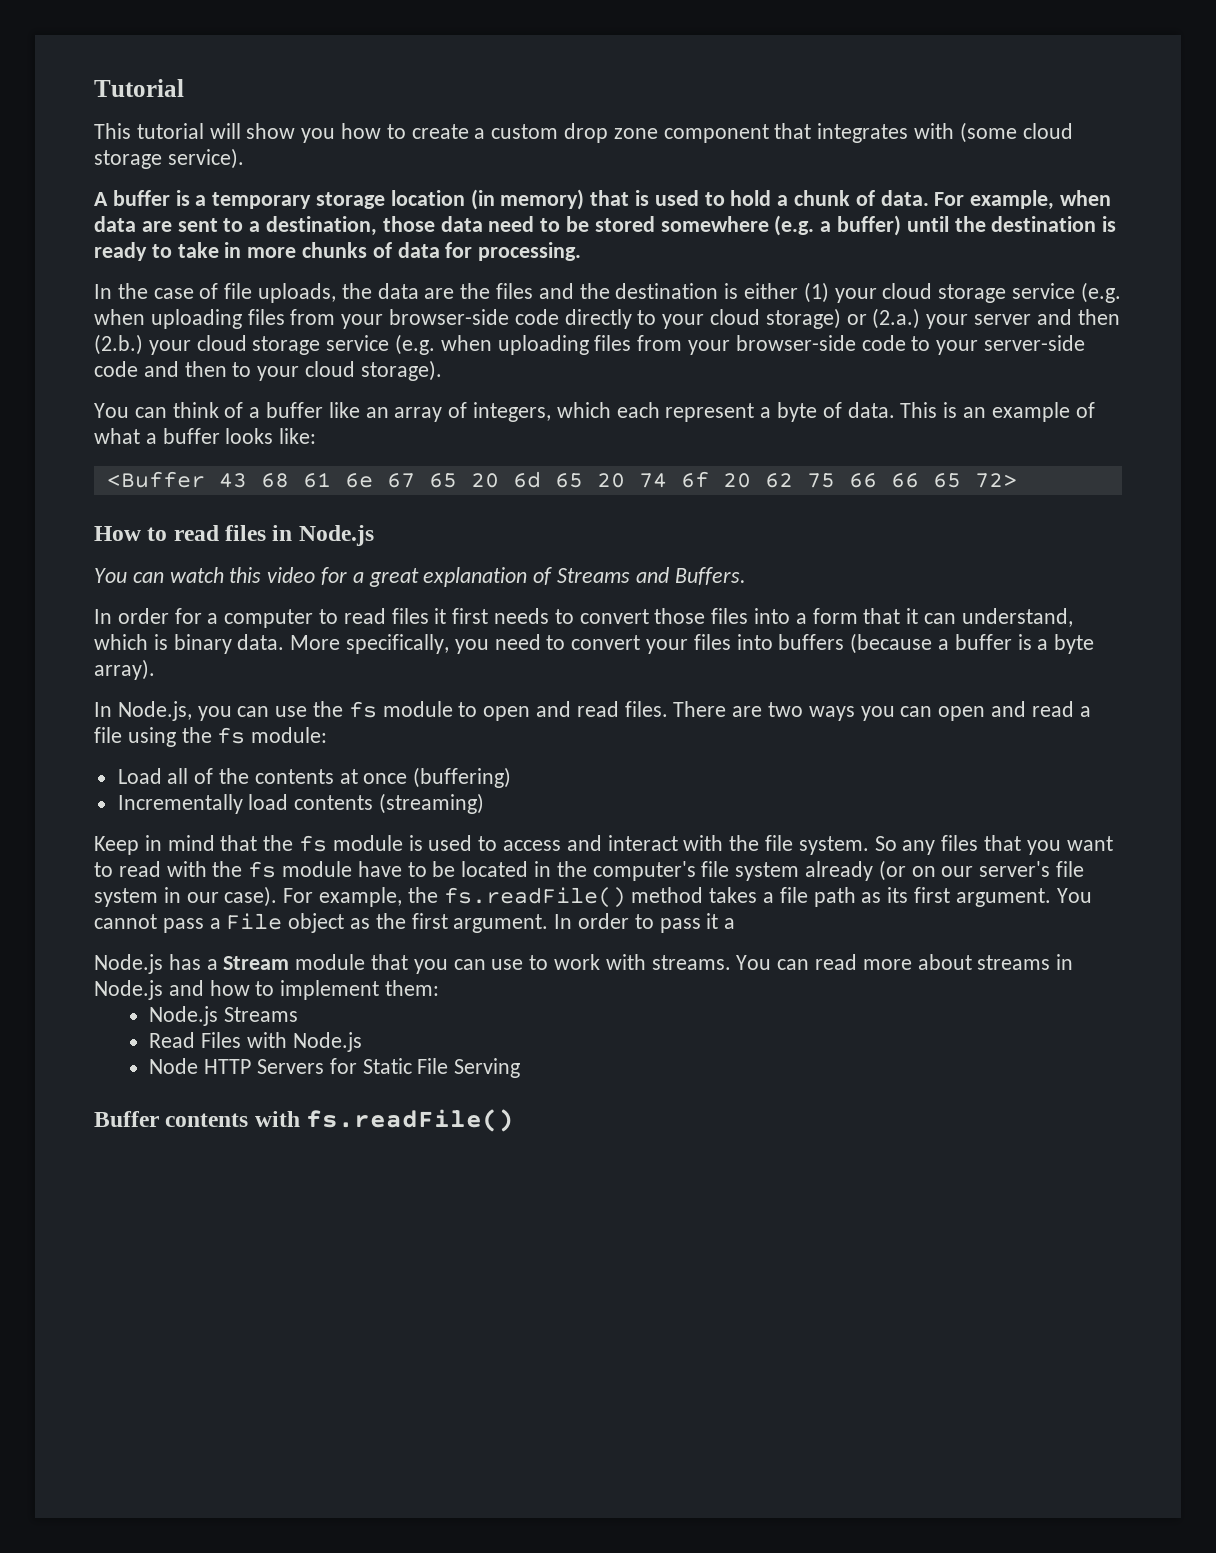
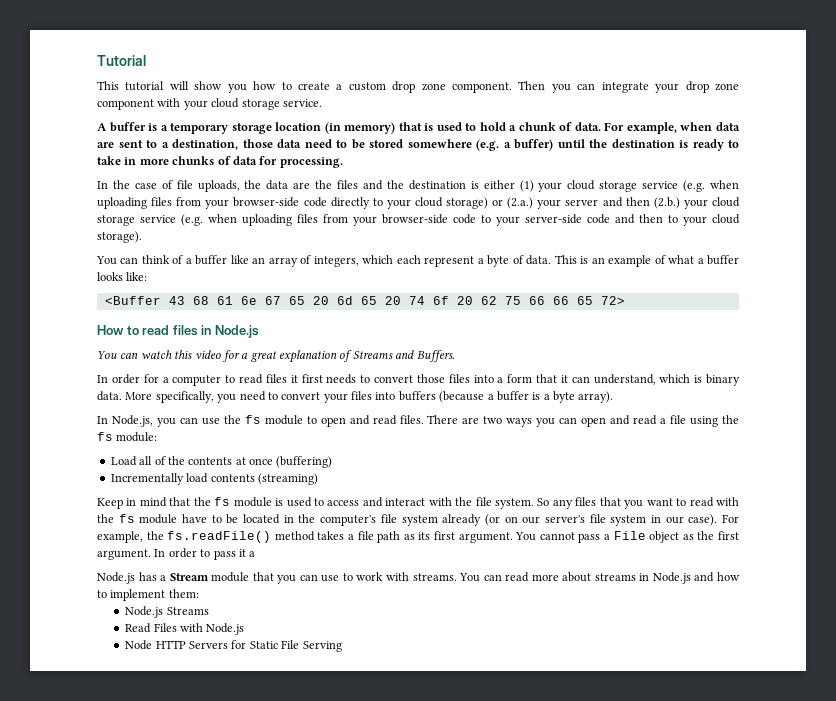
[663,122,1073,143] [94,148,244,169] component that integrates with (some cloud storage service). -> [452,81,740,93] [97,98,322,110] component. Then you can integrate your drop zone component with your cloud storage service.
[94,1109,515,1132] // Buffer contents with fs.readFile() -> (342, 646) none

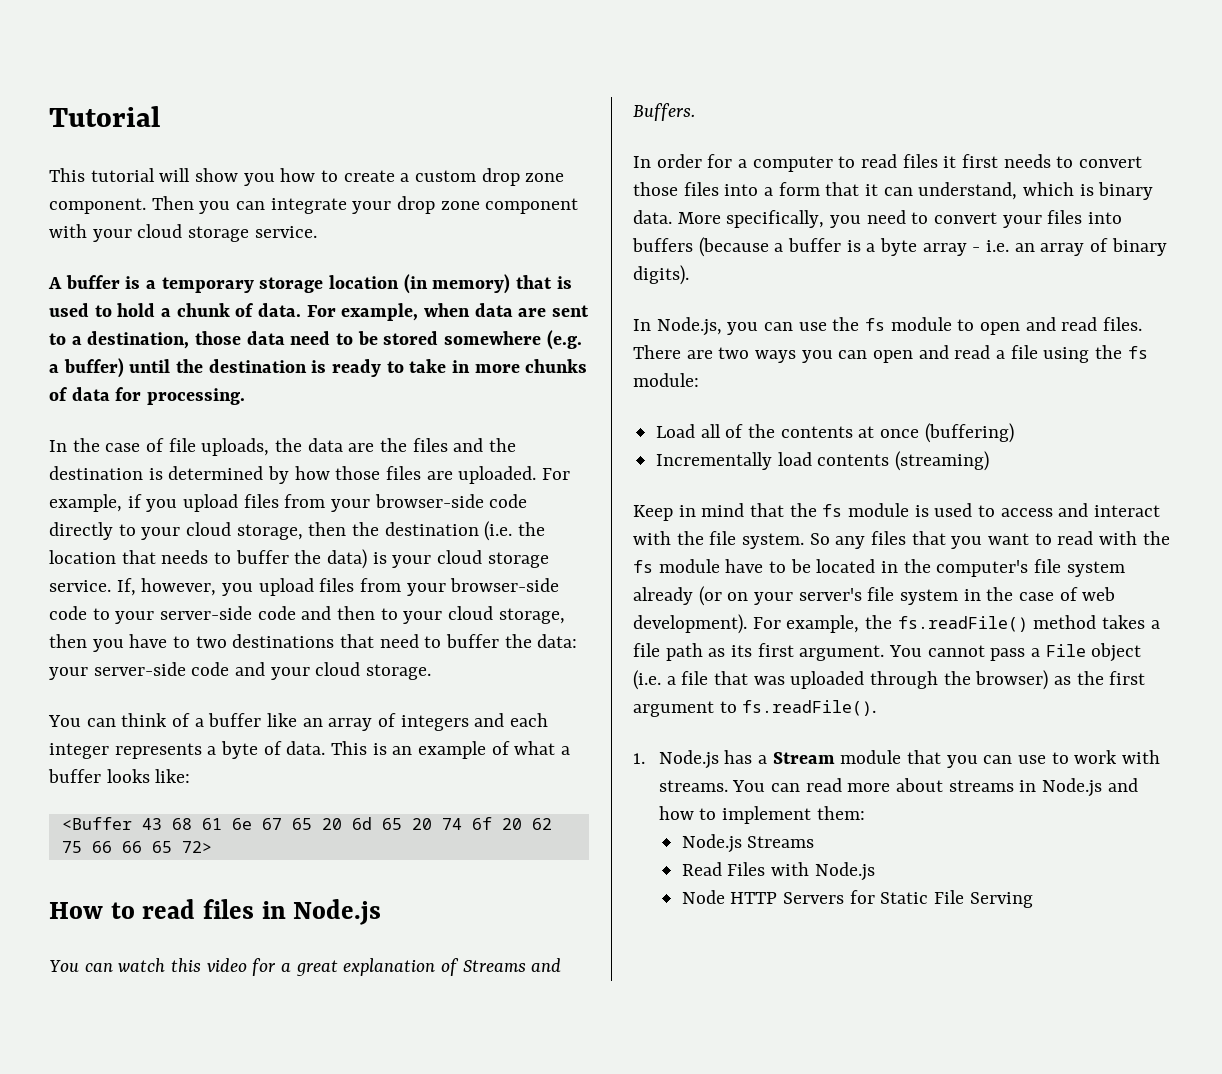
[483,180,740,192] [97,197,147,209] either (1) your cloud storage service (e.g. when uploading -> [168,466,571,484] [49,494,239,512] determined by how those files are uploaded. For example, if you upload
[446,197,740,209] [97,214,292,226] storage) or (2.a.) your server and then (2.b.) your cloud storage service (e.g. when uploading -> [236,521,546,541] [49,549,549,569] [49,578,314,596] storage, then the destination (i.e. the location that needs to buffer the data) is your cloud storage service. If, however, you upload
[97,231,142,243] storage). -> [498,608,565,624] [49,634,578,652] [49,662,432,680] storage, then you have to two destinations that need to buffer the data: your server-side code and your cloud storage.
[313,255,475,267] integers, which each represent -> [400,713,549,731] [49,743,202,759] integers and each integer represents
[578,391,614,403] array). -> [922,238,1167,256] [633,265,689,285] array - i.e. an array of binary digits).
[522,516,541,524] our -> [754,592,794,605] your
[665,514,718,526] our case). -> [986,587,1116,601] [633,614,747,634] the case of web development).
[682,531,740,540] [97,548,256,560] as the first argument. In order to pass it a // -> [633,670,1146,690] [633,700,877,717] [633,753,645,764] (i.e. a file that was uploaded through the browser) as the first argument to fs.readFile(). // 1.

